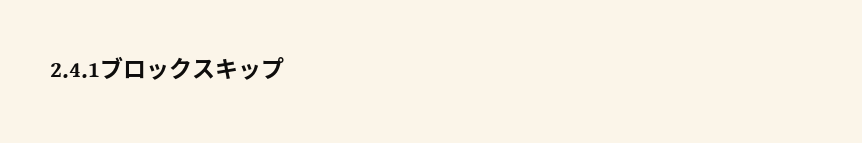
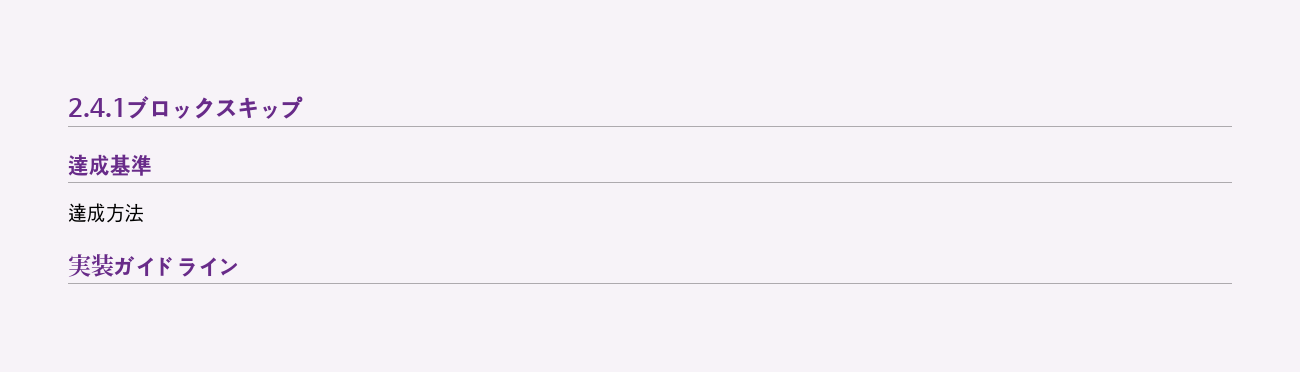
(284, 68) none -> [68,154,152,176] [68,203,144,223] [68,254,240,277] // 達成基準 // 達成方法 // 実装ガイドライン

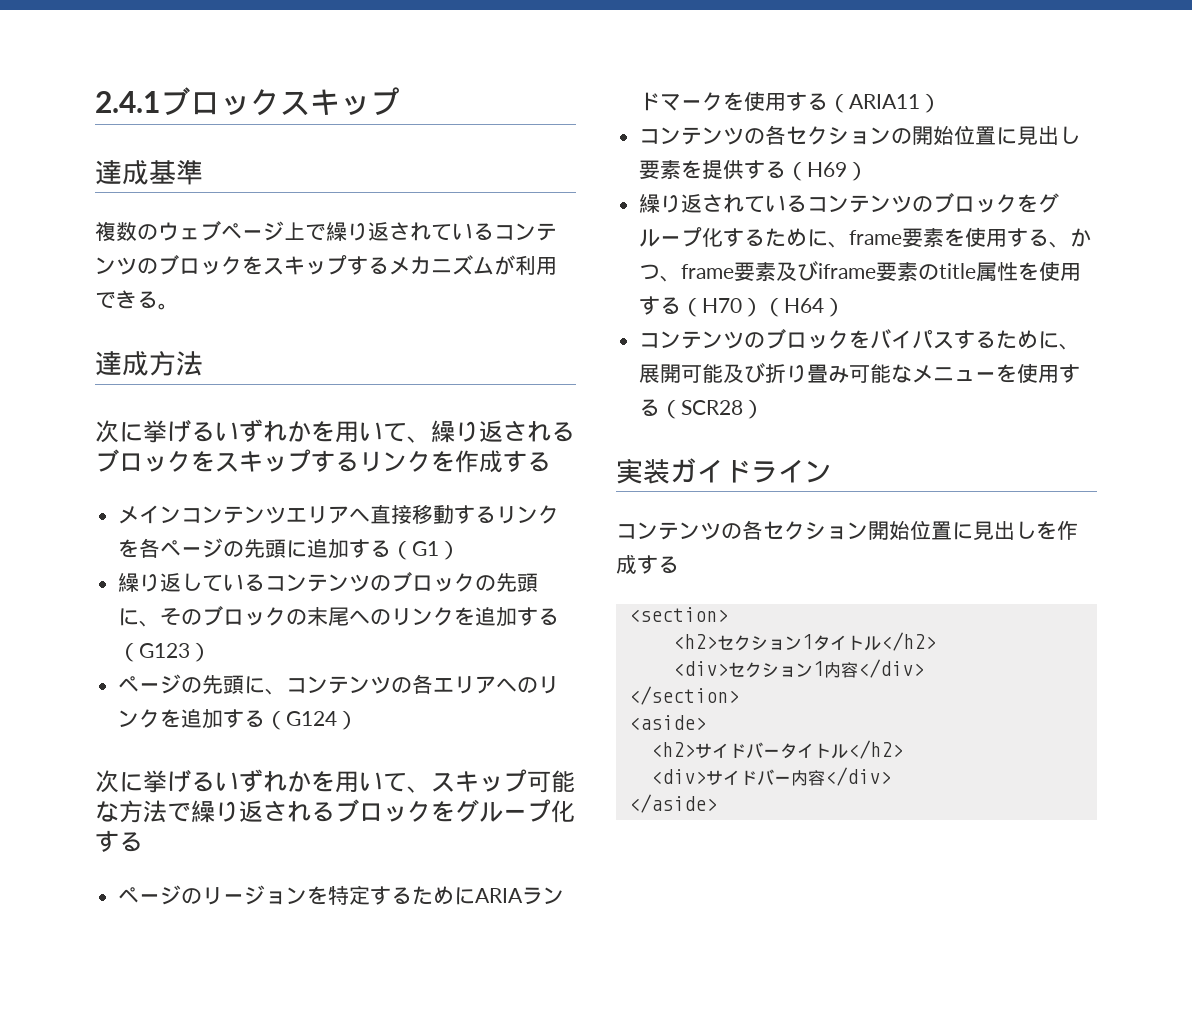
[68,203,144,223] [68,254,240,277] 達成方法 // 実装ガイドライン -> [95,221,557,241] [95,255,557,275] [95,290,179,310] [95,351,203,376] [95,419,575,443] [95,449,551,473] [118,504,560,524] [118,538,461,560] [118,572,539,592] [118,606,560,627] [118,642,212,662] [118,674,560,695] [118,708,359,730] [95,769,575,793] [95,799,575,823] [95,830,143,852] [118,885,565,905] [639,91,942,113] [639,125,1081,145] [639,160,869,181] [639,193,1060,213] [639,227,1092,248] [639,261,1082,282] [639,296,846,317] [639,329,1081,350] [639,363,1081,383] [639,399,765,419] [616,458,832,484] [616,520,1078,540] [616,555,679,574] [628,607,728,622] [672,632,936,651] [672,659,924,678] [628,686,739,705] [628,715,706,730] [650,740,903,759] [650,767,891,786] [628,794,717,813] 複数のウェブページ上で繰り返されているコンテンツのブロックをスキップするメカニズムが利用できる。 // 達成方法 // 次に挙げるいずれかを用いて、繰り返されるブロックをスキップするリンクを作成する // メインコンテンツエリアへ直接移動するリンクを各ページの先頭に追加する（G1） // 繰り返しているコンテンツのブロックの先頭に、そのブロックの末尾へのリンクを追加する（G123） // ページの先頭に、コンテンツの各エリアへのリンクを追加する（G124） // 次に挙げるいずれかを用いて、スキップ可能な方法で繰り返されるブロックをグループ化する // ページのリージョンを特定するためにARIAランドマークを使用する（ARIA11） // コンテンツの各セクションの開始位置に見出し要素を提供する（H69） // 繰り返されているコンテンツのブロックをグループ化するために、frame要素を使用する、かつ、frame要素及びiframe要素のtitle属性を使用する（H70）（H64） // コンテンツのブロックをバイパスするために、展開可能及び折り畳み可能なメニューを使用する（SCR28） // 実装ガイドライン // コンテンツの各セクション開始位置に見出しを作成する // <section> // <h2>セクション1タイトル</h2> // <div>セクション1内容</div> // </section> // <aside> // <h2>サイドバータイトル</h2> // <div>サイドバー内容</div> // </aside>

